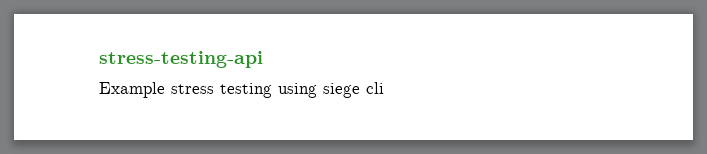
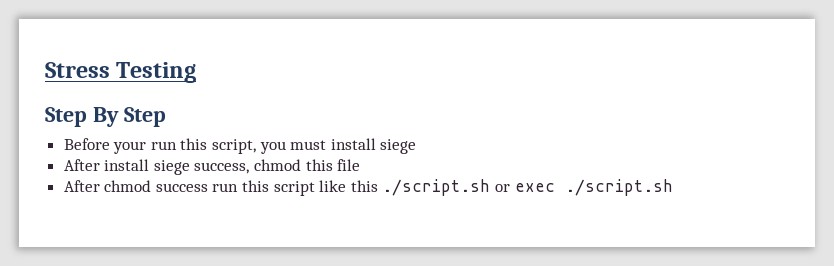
[99,51,263,68] [99,82,384,98] stress-testing-api // Example stress testing using siege cli -> [45,62,197,83] [45,107,166,127] [63,138,417,154] [63,159,361,175] [63,179,673,196] Stress Testing // Step By Step // Before your run this script, you must install siege // After install siege success, chmod this file // After chmod success run this script like this ./script.sh or exec ./script.sh

